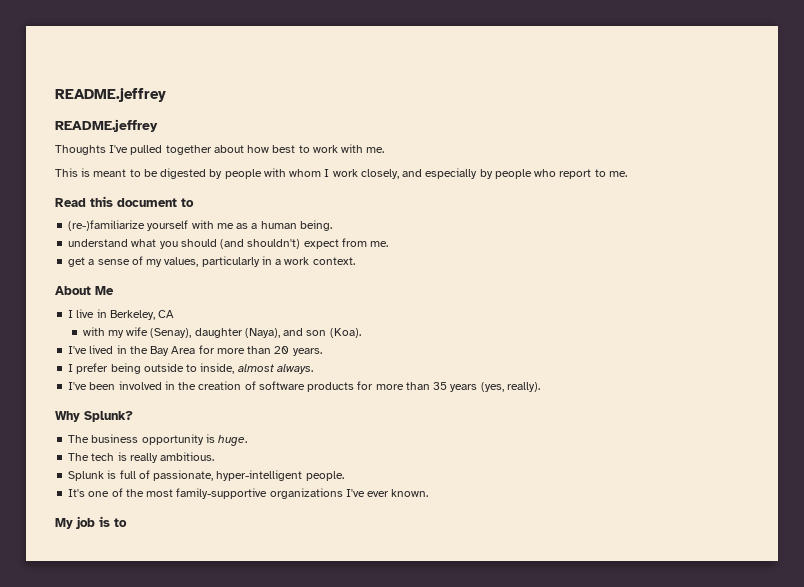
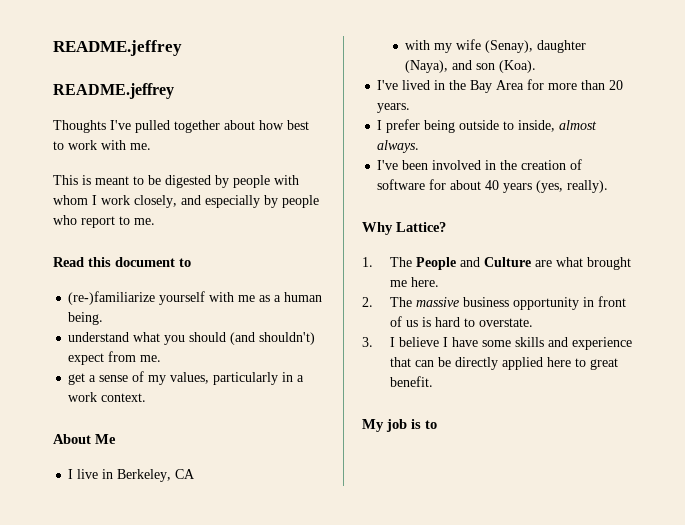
[307,381,448,392] products for more than 35 -> [429,179,500,190] for about 40
[84,411,133,422] [68,434,248,446] [68,452,215,463] [68,470,344,481] [68,488,429,499] Splunk? // The business opportunity is huge. // The tech is really ambitious. // Splunk is full of passionate, hyper-intelligent people. // It's one of the most family-supportive organizations I've ever known. -> [396,222,446,232] [362,257,631,270] [389,277,439,287] [362,296,626,310] [389,316,533,327] [362,337,632,350] [389,357,618,370] [389,376,433,387] Lattice? // 1. The People and Culture are what brought me here. // 2. The massive business opportunity in front of us is hard to overstate. // 3. I believe I have some skills and experience that can be directly applied here to great benefit.

